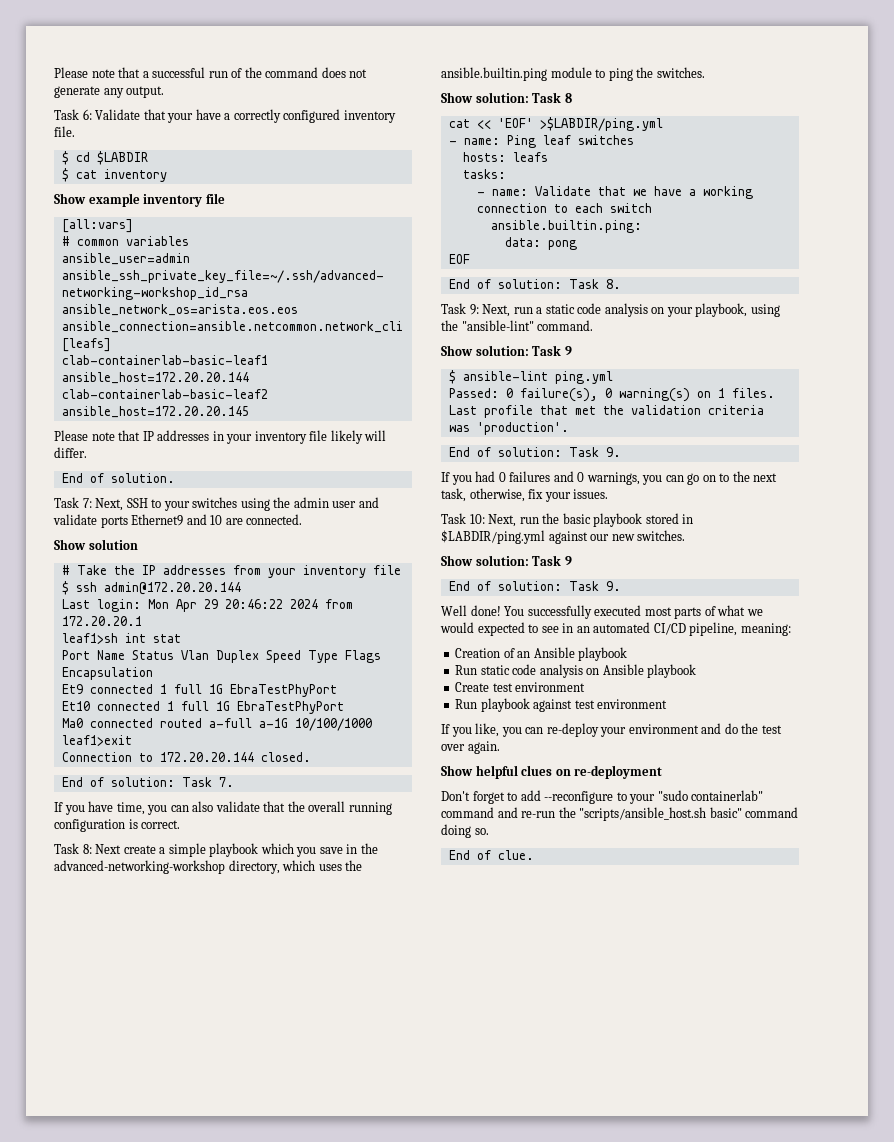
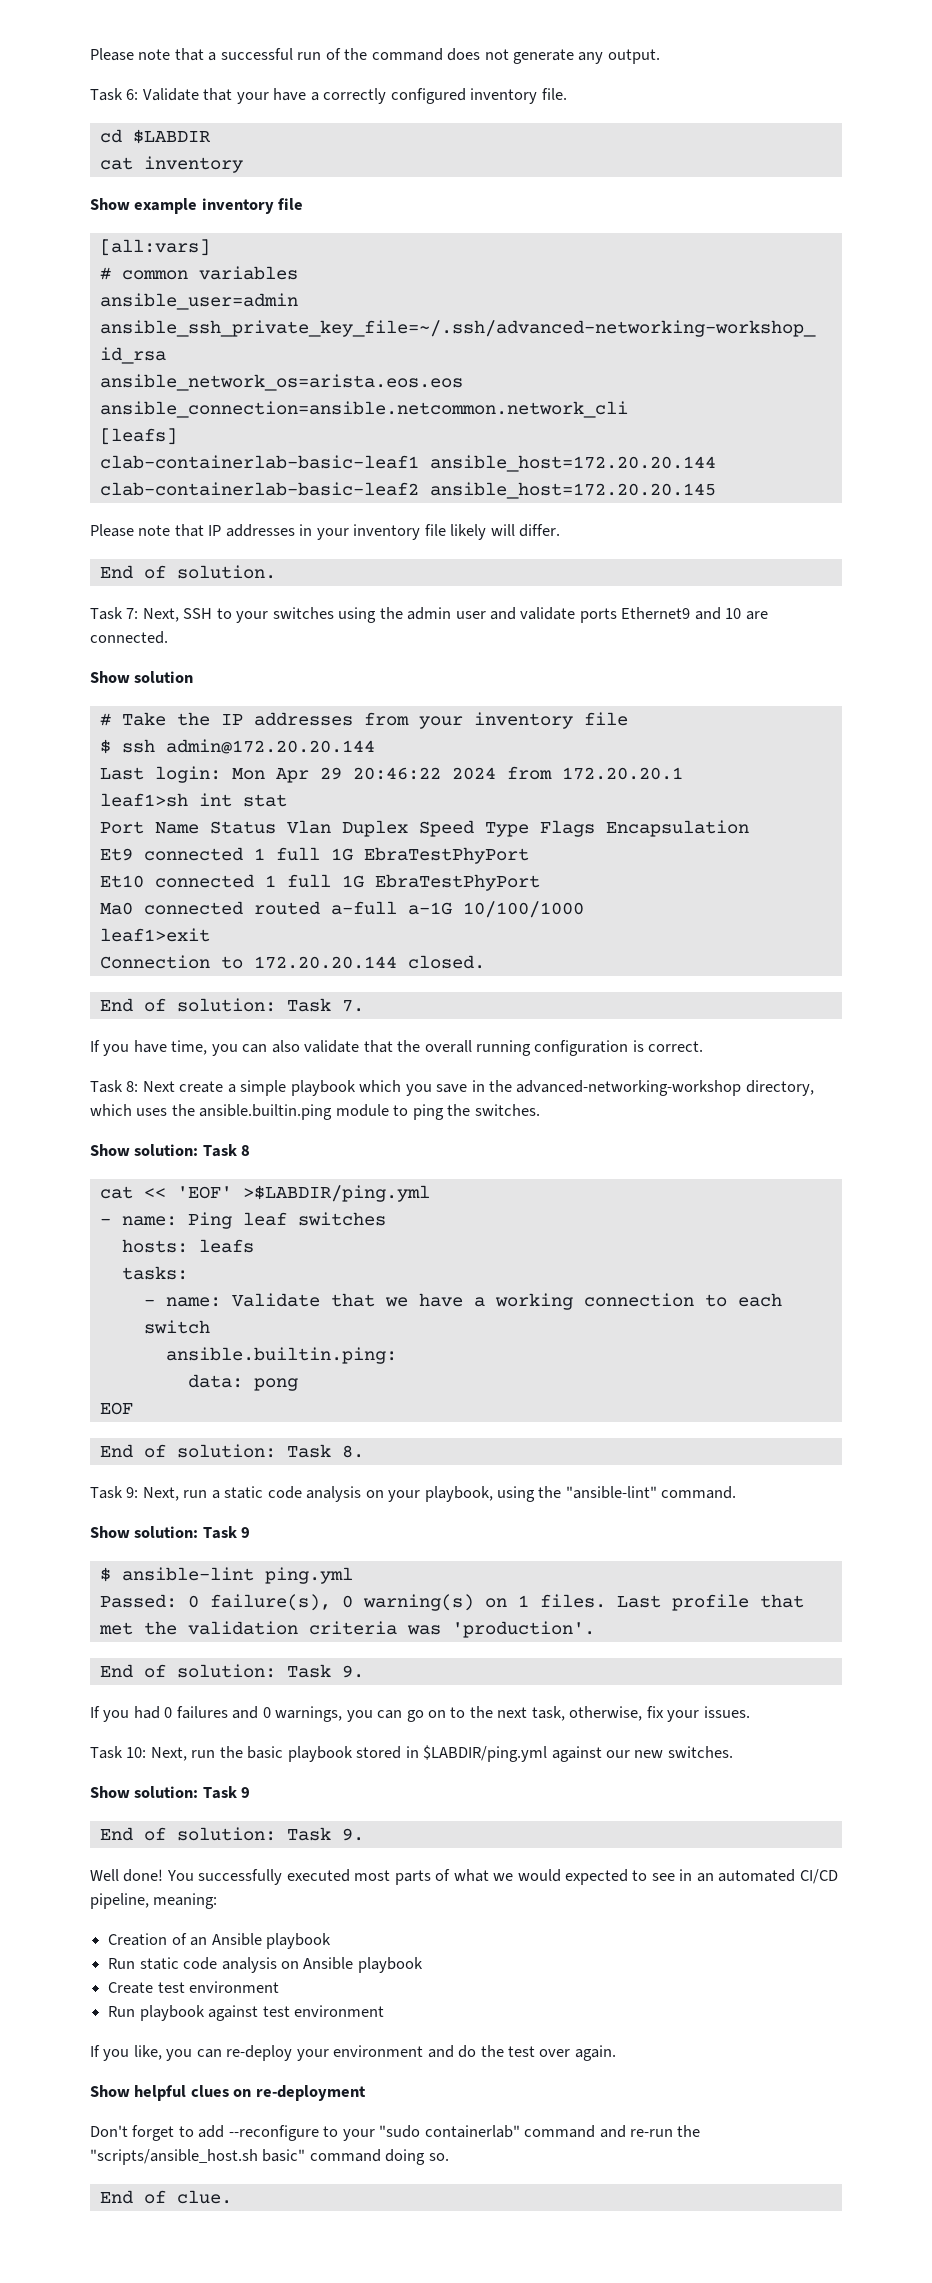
[61,151,69,165] $ -> (567, 94) none
[61,168,69,182] $ -> (211, 136) none

